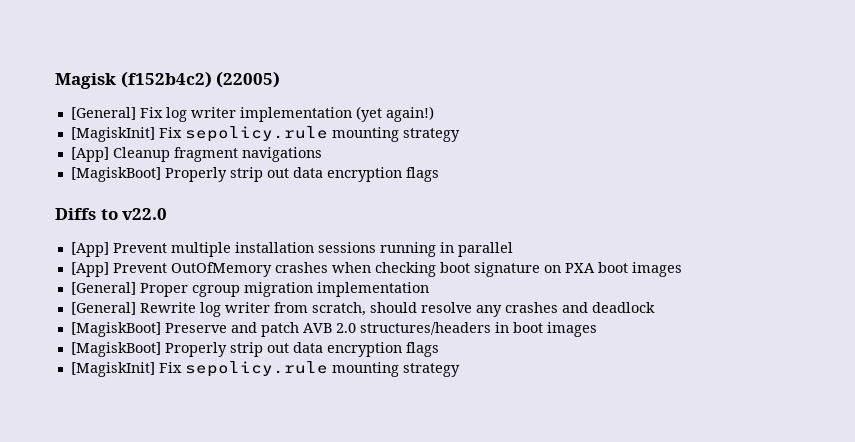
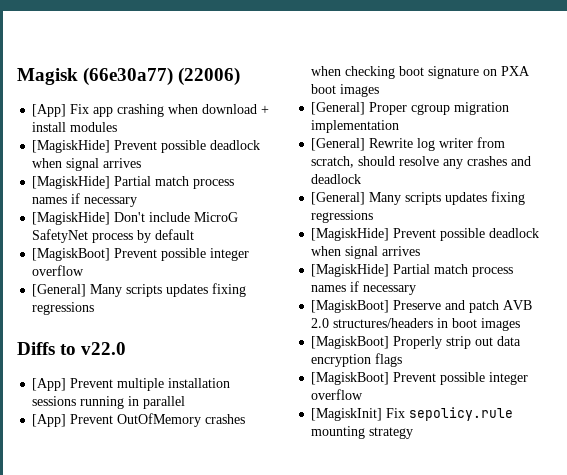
[120,71,281,88] [70,106,434,122] [70,126,460,142] [70,147,322,162] [70,167,439,182] (f152b4c2) (22005) // [General] Fix log writer implementation (yet again!) // [MagiskInit] Fix sepolicy.rule mounting strategy // [App] Cleanup fragment navigations // [MagiskBoot] Properly strip out data encryption flags -> [83,67,241,86] [32,104,270,117] [32,122,118,132] [32,140,261,153] [32,158,142,171] [32,176,235,189] [32,193,138,207] [32,212,239,225] [32,229,195,243] [32,248,250,261] [32,265,85,276] [32,283,247,297] [32,302,95,315] (66e30a77) (22006) // [App] Fix app crashing when download + install modules // [MagiskHide] Prevent possible deadlock when signal arrives // [MagiskHide] Partial match process names if necessary // [MagiskHide] Don't include MicroG SafetyNet process by default // [MagiskBoot] Prevent possible integer overflow // [General] Many scripts updates fixing regressions
(655, 307) none -> [311,191,526,205] [311,210,374,223] [311,228,540,241] [311,246,421,259] [311,264,514,277] [311,281,417,295] // [General] Many scripts updates fixing regressions // [MagiskHide] Prevent possible deadlock when signal arrives // [MagiskHide] Partial match process names if necessary
(439, 349) none -> [311,372,529,385] [311,389,364,400] // [MagiskBoot] Prevent possible integer overflow

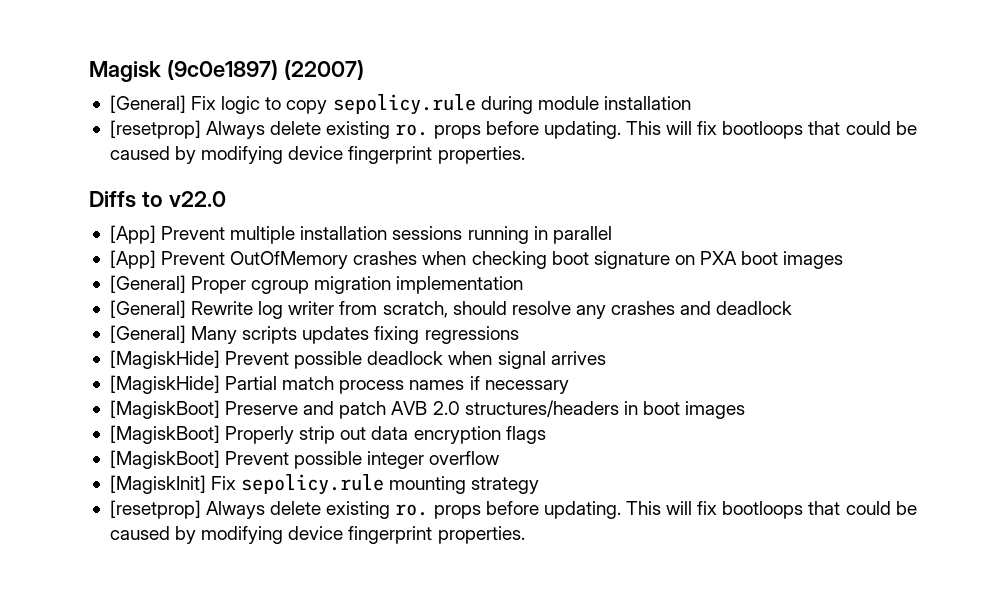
[83,67,241,86] [32,104,270,117] [32,122,118,132] [32,140,261,153] [32,158,142,171] [32,176,235,189] [32,193,138,207] [32,212,239,225] [32,229,195,243] [32,248,250,261] [32,265,85,276] [32,283,247,297] [32,302,95,315] (66e30a77) (22006) // [App] Fix app crashing when download + install modules // [MagiskHide] Prevent possible deadlock when signal arrives // [MagiskHide] Partial match process names if necessary // [MagiskHide] Don't include MicroG SafetyNet process by default // [MagiskBoot] Prevent possible integer overflow // [General] Many scripts updates fixing regressions -> [166,60,364,80] [109,94,691,115] [109,120,917,139] [109,146,525,164] (9c0e1897) (22007) // [General] Fix logic to copy sepolicy.rule during module installation // [resetprop] Always delete existing ro. props before updating. This will fix bootloops that could be caused by modifying device fingerprint properties.
(414, 433) none -> [109,500,917,519] [109,526,525,544] // [resetprop] Always delete existing ro. props before updating. This will fix bootloops that could be caused by modifying device fingerprint properties.

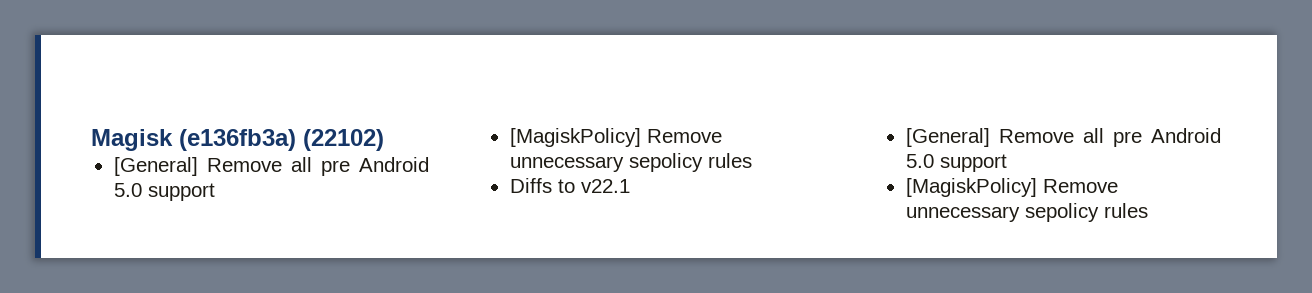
[166,60,364,80] [109,94,691,115] [109,120,917,139] [109,146,525,164] [89,191,226,208] [109,225,612,244] [109,250,844,269] [109,275,524,294] [109,300,793,319] [109,325,519,344] [109,350,606,369] [109,375,569,394] [109,400,746,419] [109,425,546,444] [109,450,500,469] [109,474,540,495] [109,500,917,519] [109,526,525,544] (9c0e1897) (22007) // [General] Fix logic to copy sepolicy.rule during module installation // [resetprop] Always delete existing ro. props before updating. This will fix bootloops that could be caused by modifying device fingerprint properties. // Diffs to v22.0 // [App] Prevent multiple installation sessions running in parallel // [App] Prevent OutOfMemory crashes when checking boot signature on PXA boot images // [General] Proper cgroup migration implementation // [General] Rewrite log writer from scratch, should resolve any crashes and deadlock // [General] Many scripts updates fixing regressions // [MagiskHide] Prevent possible deadlock when signal arrives // [MagiskHide] Partial match process names if necessary // [MagiskBoot] Preserve and patch AVB 2.0 structures/headers in boot images // [MagiskBoot] Properly strip out data encryption flags // [MagiskBoot] Prevent possible integer overflow // [MagiskInit] Fix sepolicy.rule mounting strategy // [resetprop] Always delete existing ro. props before updating. This will fix bootloops that could be caused by modifying device fingerprint properties. -> [179,129,384,151] [113,157,429,176] [113,183,215,201] [509,128,722,147] [509,153,752,172] [509,178,630,193] [905,128,1221,147] [905,154,1007,172] [905,178,1118,197] [905,203,1148,222] (e136fb3a) (22102) // [General] Remove all pre Android 5.0 support // [MagiskPolicy] Remove unnecessary sepolicy rules // Diffs to v22.1 // [General] Remove all pre Android 5.0 support // [MagiskPolicy] Remove unnecessary sepolicy rules

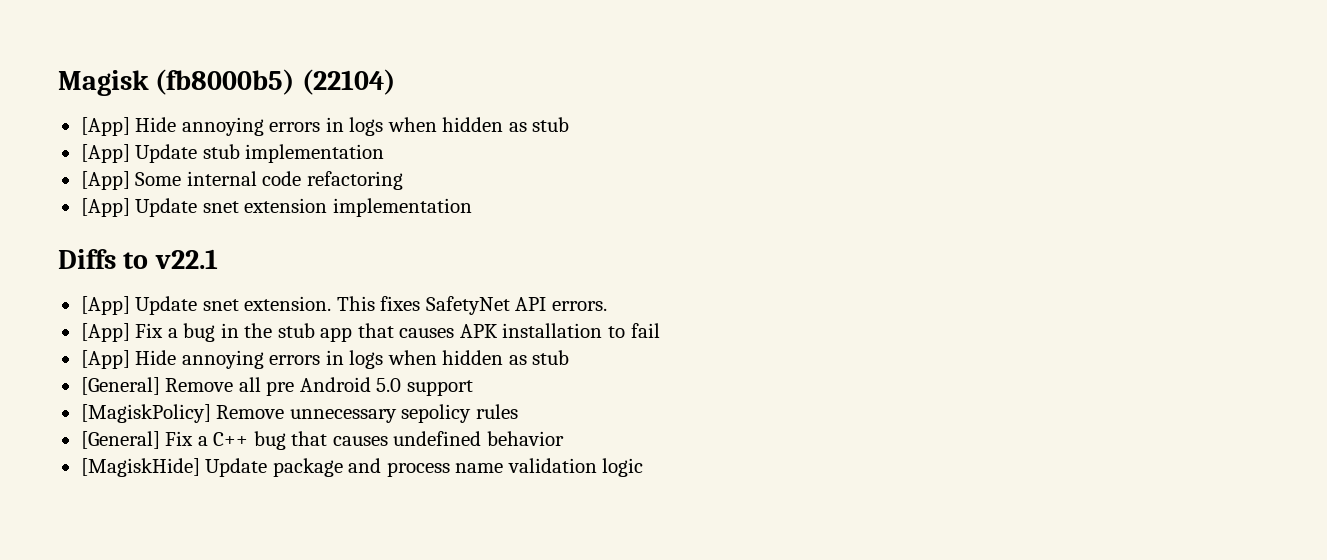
[179,129,384,151] (e136fb3a) (22102) -> [155,69,395,95] [80,117,570,136] [80,144,385,163] [80,171,403,190] [80,198,472,217] [58,249,218,269] [80,296,607,315] [80,323,660,342] [80,350,570,369] (fb8000b5) (22104) // [App] Hide annoying errors in logs when hidden as stub // [App] Update stub implementation // [App] Some internal code refactoring // [App] Update snet extension implementation // Diffs to v22.1 // [App] Update snet extension. This fixes SafetyNet API errors. // [App] Fix a bug in the stub app that causes APK installation to fail // [App] Hide annoying errors in logs when hidden as stub
[509,178,630,193] [905,128,1221,147] [905,154,1007,172] [905,178,1118,197] [905,203,1148,222] Diffs to v22.1 // [General] Remove all pre Android 5.0 support // [MagiskPolicy] Remove unnecessary sepolicy rules -> [80,431,564,450] [80,458,644,477] [General] Fix a C++ bug that causes undefined behavior // [MagiskHide] Update package and process name validation logic

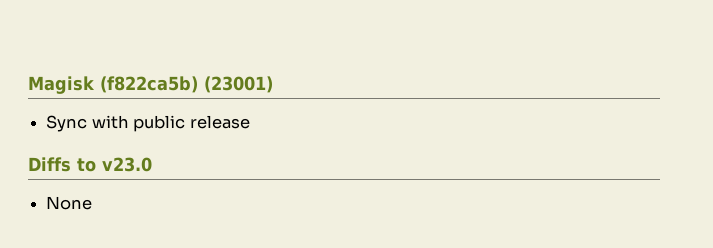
[155,69,395,95] [80,117,570,136] [80,144,385,163] [80,171,403,190] [80,198,472,217] [58,249,218,269] [80,296,607,315] [80,323,660,342] [80,350,570,369] [80,377,473,396] [80,404,518,423] [80,431,564,450] [80,458,644,477] (fb8000b5) (22104) // [App] Hide annoying errors in logs when hidden as stub // [App] Update stub implementation // [App] Some internal code refactoring // [App] Update snet extension implementation // Diffs to v22.1 // [App] Update snet extension. This fixes SafetyNet API errors. // [App] Fix a bug in the stub app that causes APK installation to fail // [App] Hide annoying errors in logs when hidden as stub // [General] Remove all pre Android 5.0 support // [MagiskPolicy] Remove unnecessary sepolicy rules // [General] Fix a C++ bug that causes undefined behavior // [MagiskHide] Update package and process name validation logic -> [100,76,273,93] [46,115,250,132] [28,157,152,172] [46,196,93,210] (f822ca5b) (23001) // Sync with public release // Diffs to v23.0 // None

